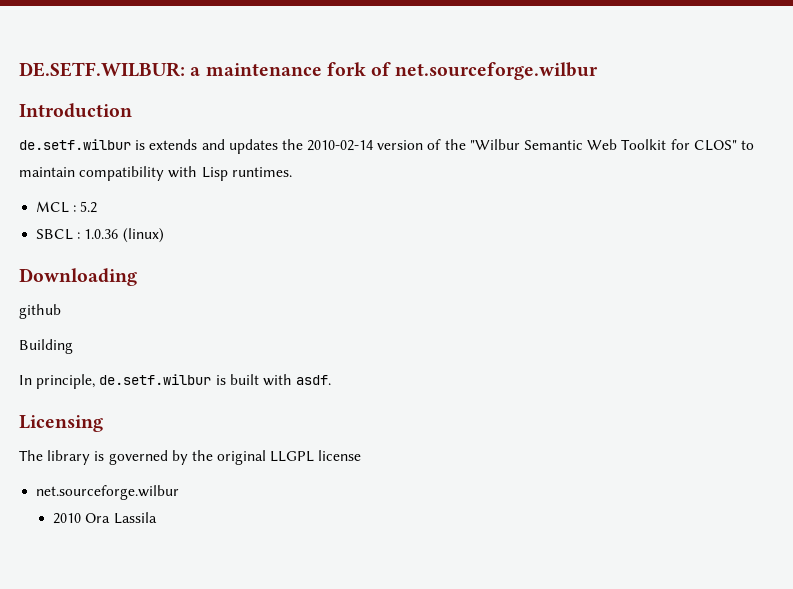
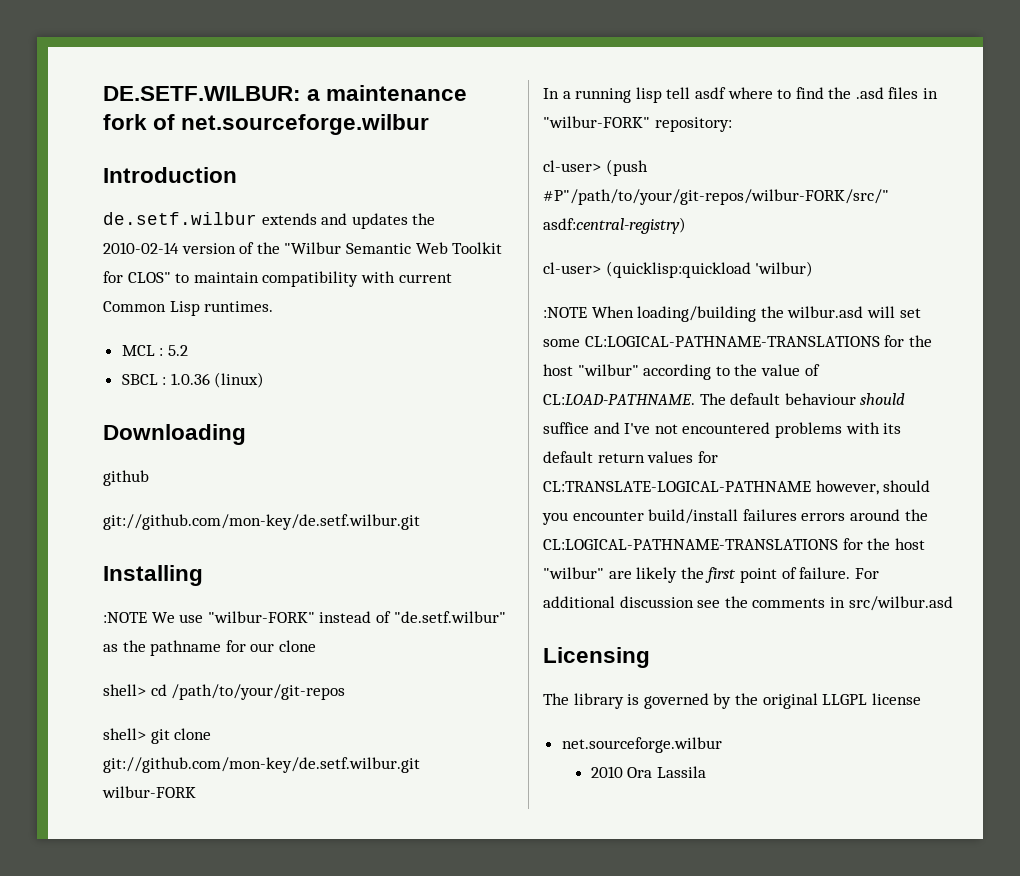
[135,140,146,150] is -> (257, 218) none
(198, 172) none -> [398,273,452,283] [103,301,166,312] current Common
[19,339,73,354] [19,374,332,389] Building // In principle, de.setf.wilbur is built with asdf. -> [103,514,420,530] [103,565,203,586] [103,611,506,623] [103,640,316,656] [103,684,346,700] [103,728,212,744] [103,757,420,773] [102,786,196,798] [543,87,939,103] [543,116,732,132] [543,159,648,176] [543,189,889,205] [543,217,686,234] [543,261,814,278] [543,306,921,322] [543,335,932,347] [543,364,820,380] [543,393,906,405] [543,422,902,438] [543,451,718,463] [543,480,931,495] [542,509,928,525] [543,538,925,550] [543,567,879,583] [543,596,953,611] git://github.com/mon-key/de.setf.wilbur.git // Installing // :NOTE We use "wilbur-FORK" instead of "de.setf.wilbur" as the pathname for our clone // shell> cd /path/to/your/git-repos // shell> git clone git://github.com/mon-key/de.setf.wilbur.git wilbur-FORK // In a running lisp tell asdf where to find the .asd files in "wilbur-FORK" repository: // cl-user> (push #P"/path/to/your/git-repos/wilbur-FORK/src/" asdf:central-registry) // cl-user> (quicklisp:quickload 'wilbur) // :NOTE When loading/building the wilbur.asd will set some CL:LOGICAL-PATHNAME-TRANSLATIONS for the host "wilbur" according to the value of CL:LOAD-PATHNAME. The default behaviour should suffice and I've not encountered problems with its default return values for CL:TRANSLATE-LOGICAL-PATHNAME however, should you encounter build/install failures errors around the CL:LOGICAL-PATHNAME-TRANSLATIONS for the host "wilbur" are likely the first point of failure. For additional discussion see the comments in src/wilbur.asd

